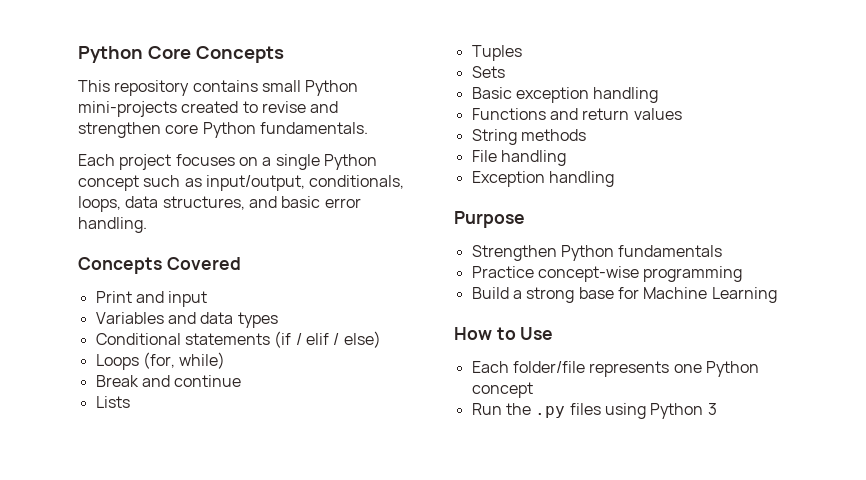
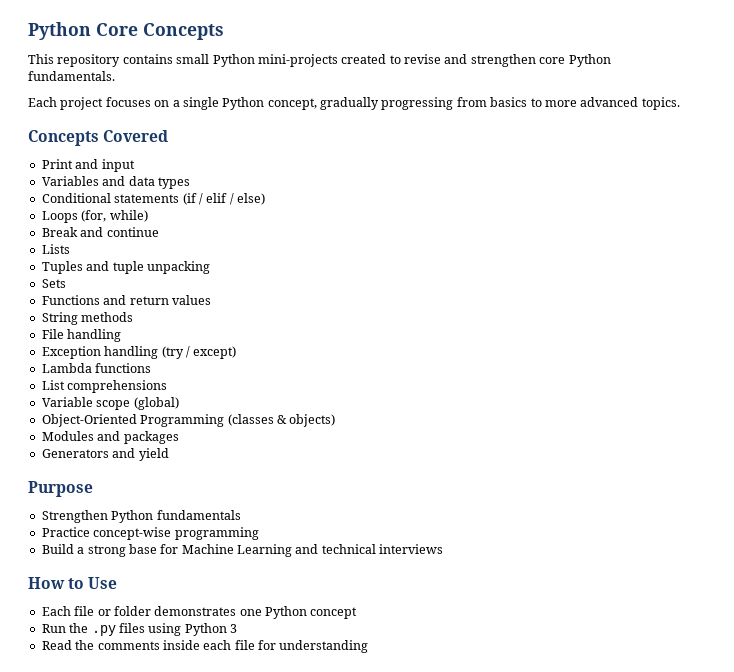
[78,175,405,191] [78,196,361,212] [78,217,147,233] concept such as input/output, conditionals, loops, data structures, and basic error handling. -> [267,97,680,110] concept, gradually progressing from basics to more advanced topics.
[471,66,505,78] [471,87,659,103] // Sets // Basic exception handling -> [86,261,210,274] [41,279,66,288] and tuple unpacking // Sets
(614, 179) none -> [161,346,237,359] [41,363,152,373] [41,380,168,393] [41,397,179,410] [41,414,336,427] [41,431,179,444] [41,448,169,461] (try / except) // Lambda functions // List comprehensions // Variable scope (global) // Object-Oriented Programming (classes & objects) // Modules and packages // Generators and yield
(777, 295) none -> [295,544,444,554] and technical interviews
[512,361,670,377] folder/file represents -> [74,606,237,616] file or folder demonstrates
(717, 409) none -> [41,640,369,653] // Read the comments inside each file for understanding

